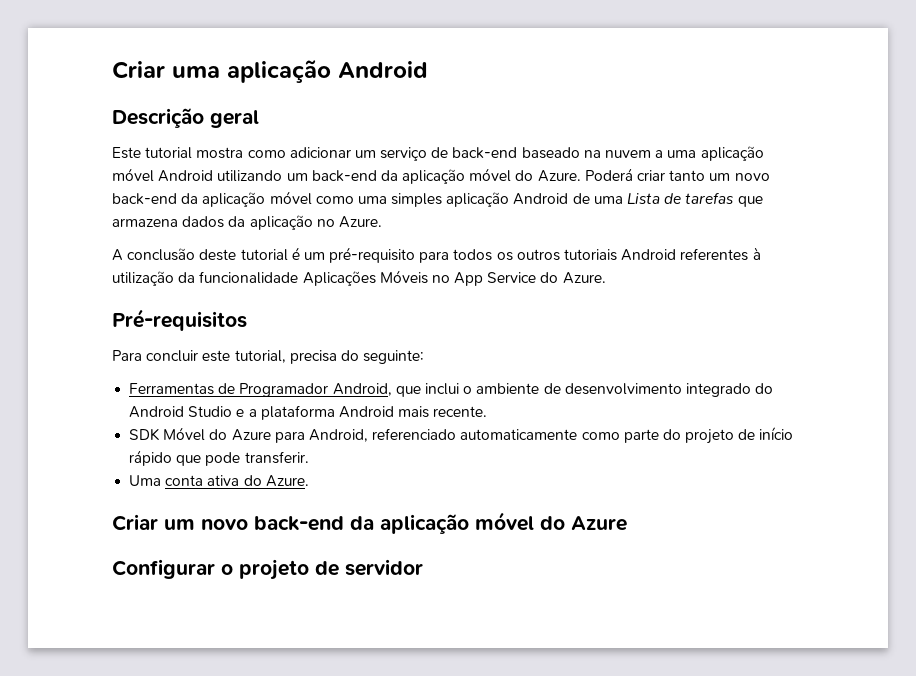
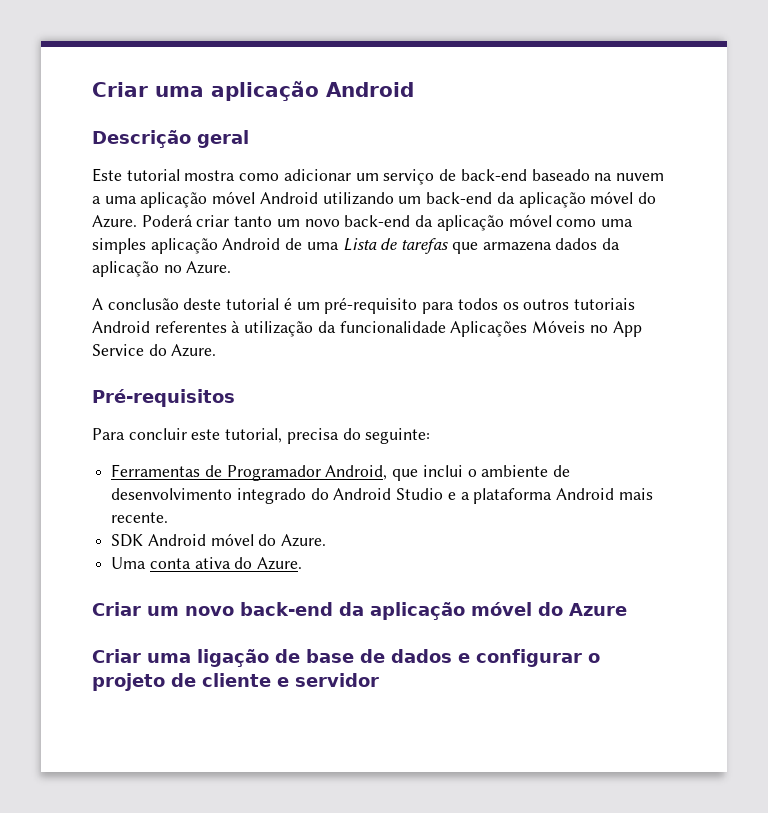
[163,427,794,444] [129,450,309,466] Móvel do Azure para Android, referenciado automaticamente como parte do projeto de início rápido que pode transferir. -> [147,533,327,547] Android móvel do Azure.
[112,559,215,579] Configurar -> [92,649,582,667] Criar uma ligação de base de dados e configurar
(339, 568) none -> [202,673,289,687] cliente e

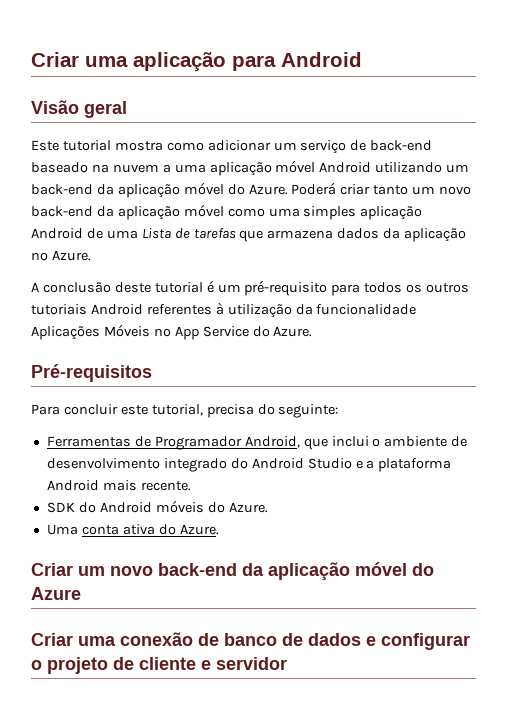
(319, 91) none -> [232,55,276,71] para
[92,130,191,148] Descrição -> [31,100,79,114] Visão
[147,533,254,546] Android móvel -> [78,500,204,513] do Android móveis
[197,649,354,667] ligação de base -> [120,632,277,646] conexão de banco

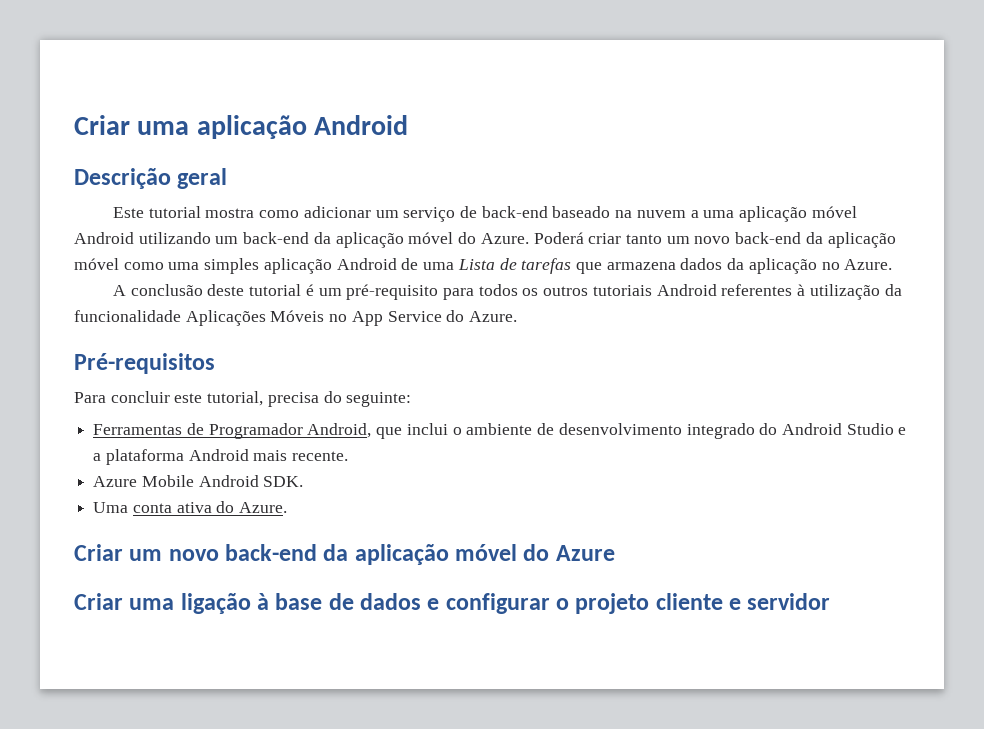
[232,55,276,71] para -> (307, 127) none
[31,100,79,114] Visão -> [74,168,171,189] Descrição
[46,500,268,513] SDK do Android móveis do Azure. -> [93,475,304,487] Azure Mobile Android SDK.
[120,632,277,646] conexão de banco -> [180,593,323,614] ligação à base
[113,657,134,670] de -> (650, 603) none

